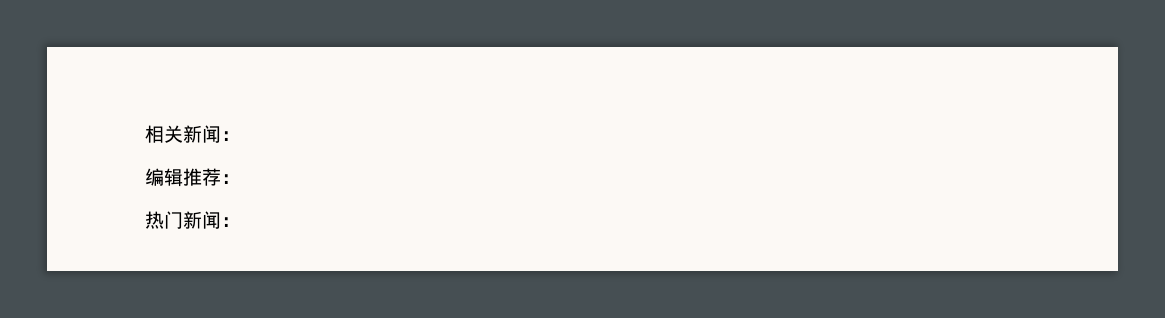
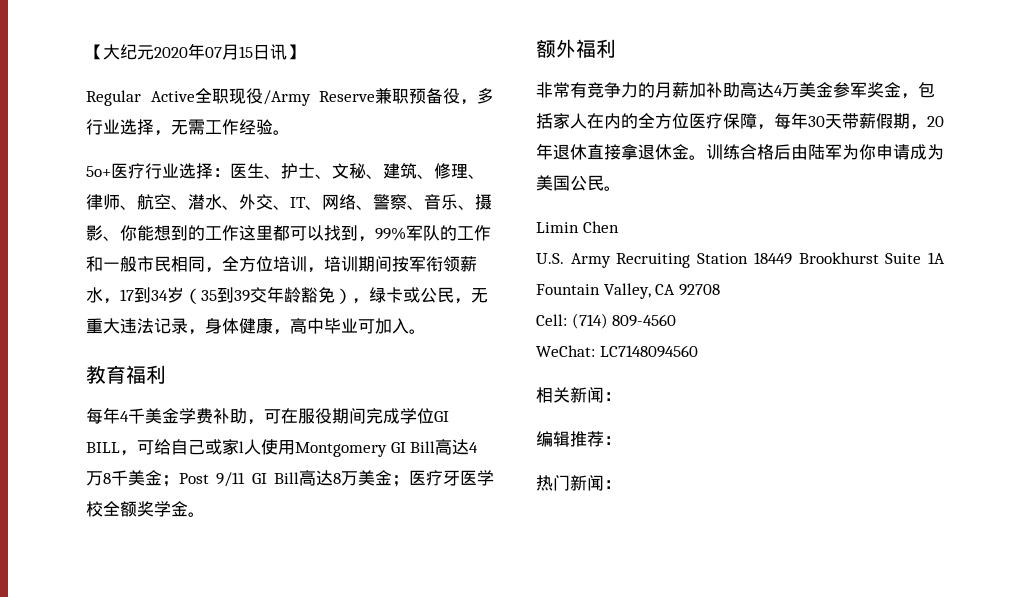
(145, 134) none -> [86,43,304,60] [86,88,494,106] [86,119,290,136] [86,163,485,179] [86,194,492,210] [86,225,491,242] [86,256,477,273] [86,286,488,304] [86,318,426,335] [86,365,166,384] [86,407,449,425] [86,439,479,457] [86,470,494,487] [86,501,205,517] [536,39,616,58] [536,82,935,99] [536,112,944,130] [536,143,944,160] [536,175,621,191] [536,221,619,233] [536,252,945,268] [536,283,720,299] [536,313,677,329] [536,345,698,358] 【大纪元2020年07月15日讯】 // Regular Active全职现役/Army Reserve兼职预备役，多行业选择，无需工作经验。 // 5o+医疗行业选择：医生、护士、文秘、建筑、修理、律师、航空、潜水、外交、IT、网络、警察、音乐、摄影、你能想到的工作这里都可以找到，99%军队的工作和一般市民相同，全方位培训，培训期间按军衔领薪水，17到34岁（35到39交年龄豁免），绿卡或公民，无重大违法记录，身体健康，高中毕业可加入。 // 教育福利 // 每年4千美金学费补助，可在服役期间完成学位GI BILL，可给自己或家l人使用Montgomery GI Bill高达4万8千美金；Post 9/11 GI Bill高达8万美金；医疗牙医学校全额奖学金。 // 额外福利 // 非常有竞争力的月薪加补助高达4万美金参军奖金，包括家人在内的全方位医疗保障，每年30天带薪假期，20年退休直接拿退休金。训练合格后由陆军为你申请成为美国公民。 // Limin Chen // U.S. Army Recruiting Station 18449 Brookhurst Suite 1A Fountain Valley, CA 92708 // Cell: (714) 809-4560 // WeChat: LC7148094560 //

